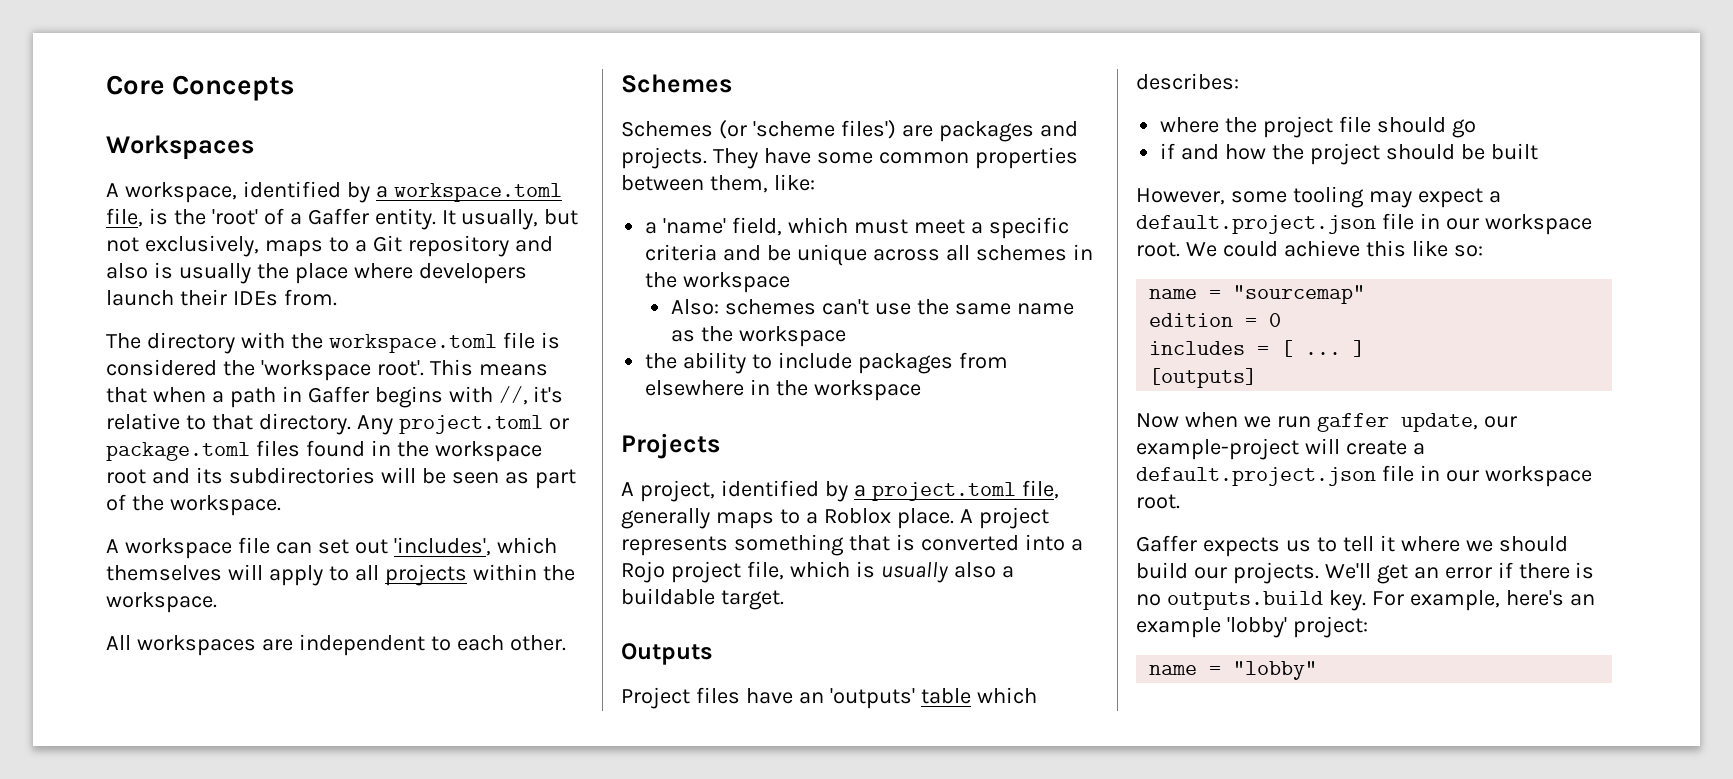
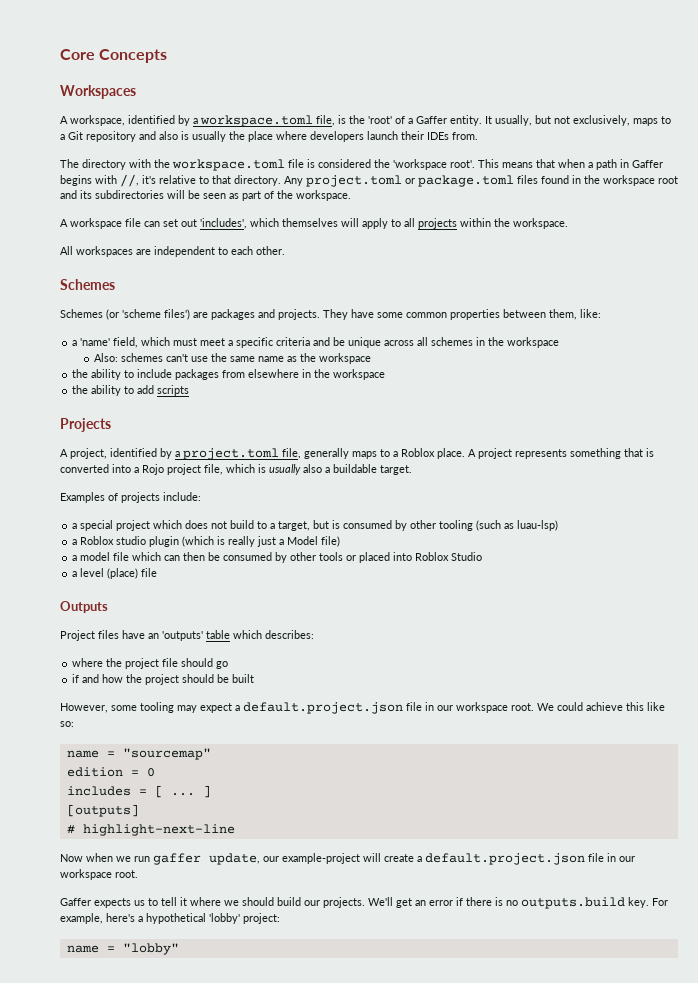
(922, 390) none -> [72,385,190,396] // the ability to add scripts
(784, 600) none -> [60,492,201,503] [72,520,559,531] [72,536,341,547] [72,552,483,563] [72,568,158,579] // Examples of projects include: // a special project which does not build to a target, but is consumed by other tooling (such as luau-lsp) // a Roblox studio plugin (which is really just a Model file) // a model file which can then be consumed by other tools or placed into Roblox Studio // a level (place) file
(1258, 378) none -> [66,824,235,836] // # highlight-next-line
[1569,594,1595,606] [1136,617,1221,638] an example -> [138,913,206,924] a hypothetical

